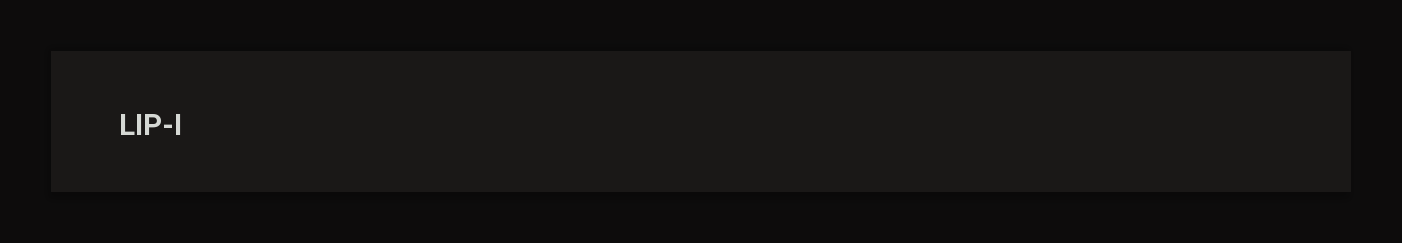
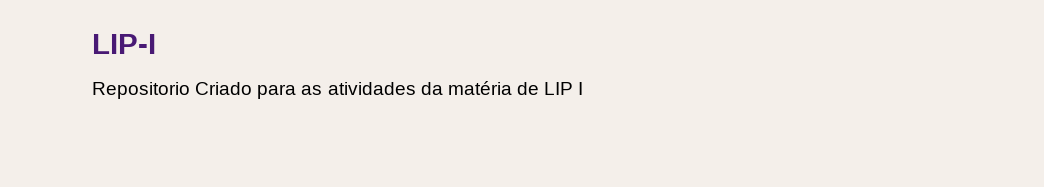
(182, 124) none -> [92,81,584,99] // Repositorio Criado para as atividades da matéria de LIP I

